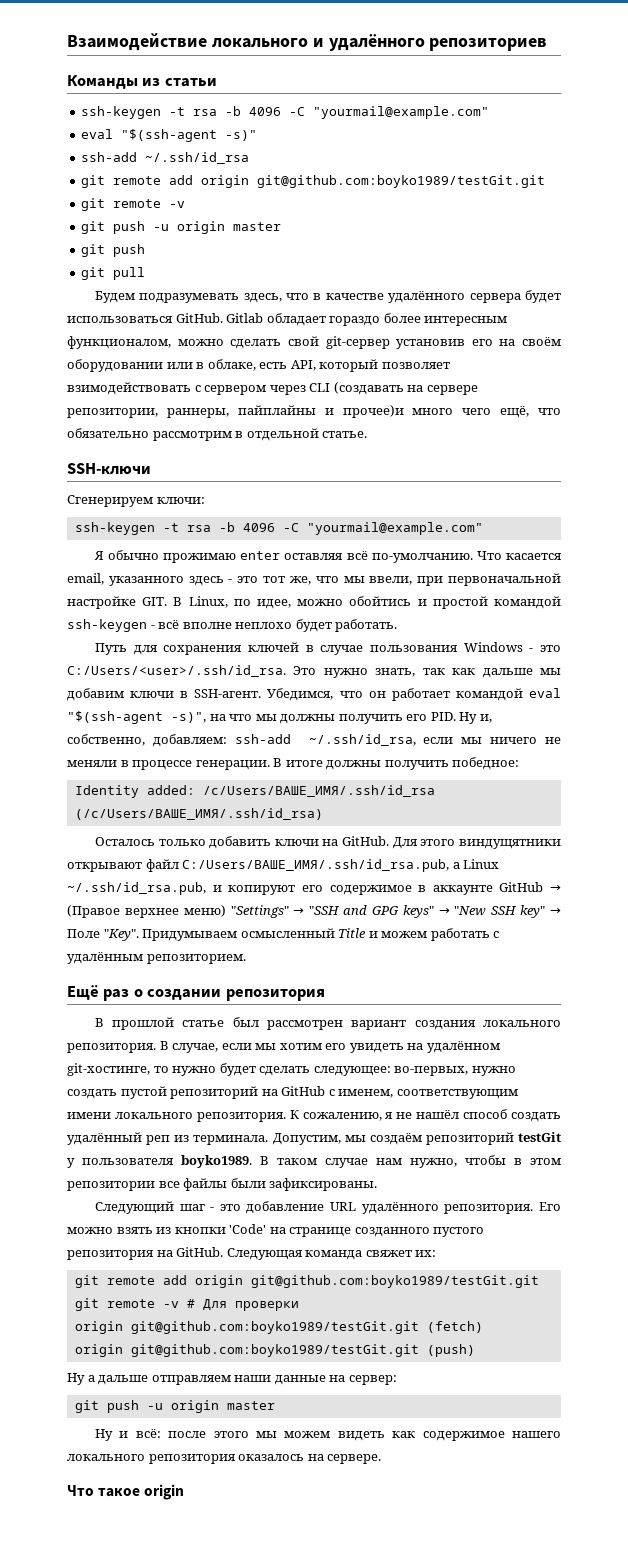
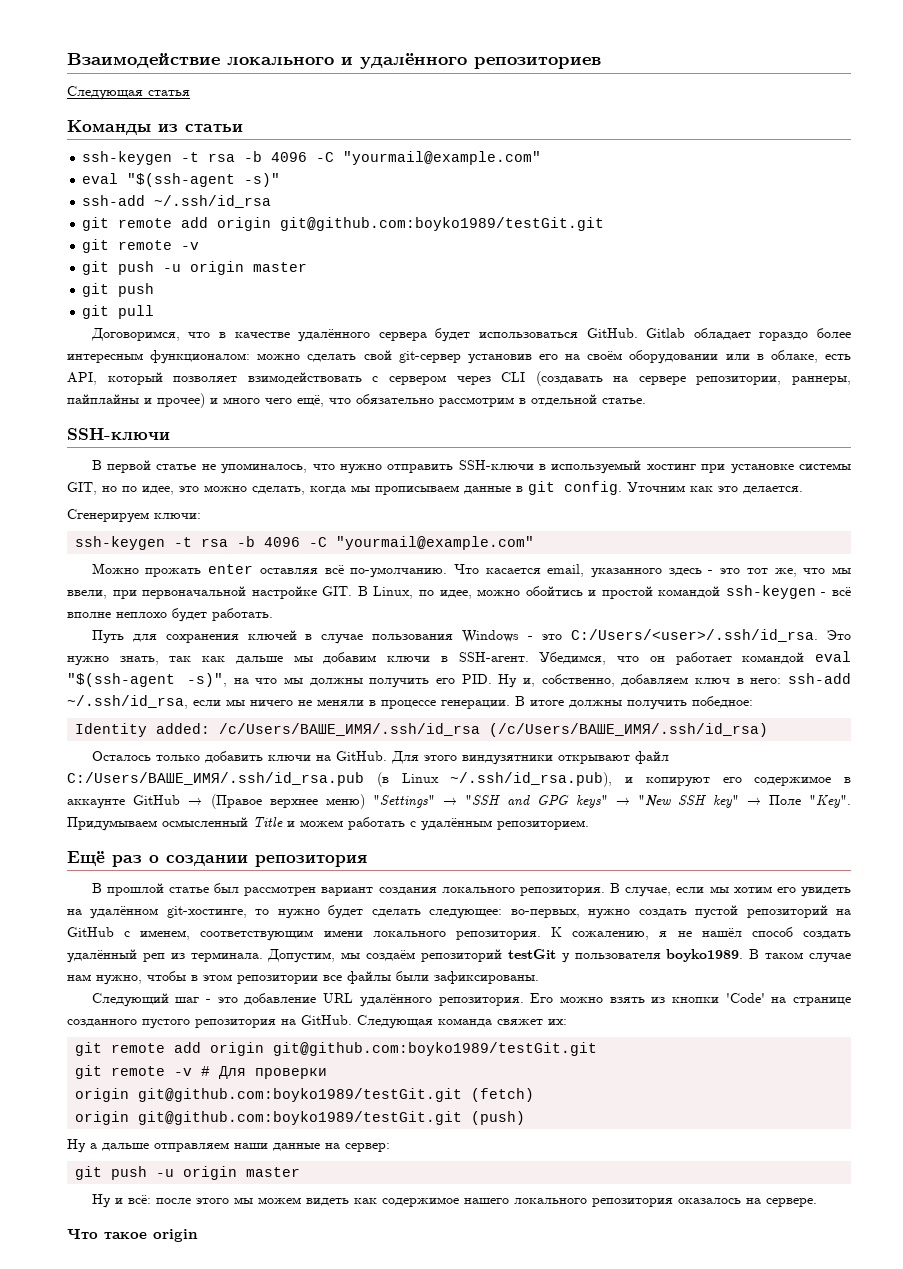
(548, 44) none -> [67,86,190,100] // Следующая статья
[94,291,282,303] Будем подразумевать здесь, -> [90,328,180,341] Договоримся,
[67,336,171,349] функционалом, -> [150,350,251,364] функционалом:
[342,405,404,418] прочее)и -> [157,393,218,408] прочее) и
(151, 469) none -> [91,460,851,474] [67,481,803,495] // В первой статье не упоминалось, что нужно отправить SSH-ключи в используемый хостинг при установке системы GIT, но по идее, это можно сделать, когда мы прописываем данные в git config. Уточним как это делается.
[93,550,237,563] Я обычно прожимаю -> [91,563,202,577] Можно прожать
[152,734,227,747] добавляем: -> [621,674,782,686] добавляем ключ в него:
[458,839,561,849] виндущятники -> [461,755,553,765] виндузятники
[182,859,500,872] [67,882,206,895] C:/Users/ВАШЕ_ИМЯ/.ssh/id_rsa.pub, а Linux ~/.ssh/id_rsa.pub, -> [67,772,613,787] C:/Users/ВАШЕ_ИМЯ/.ssh/id_rsa.pub (в Linux ~/.ssh/id_rsa.pub),

